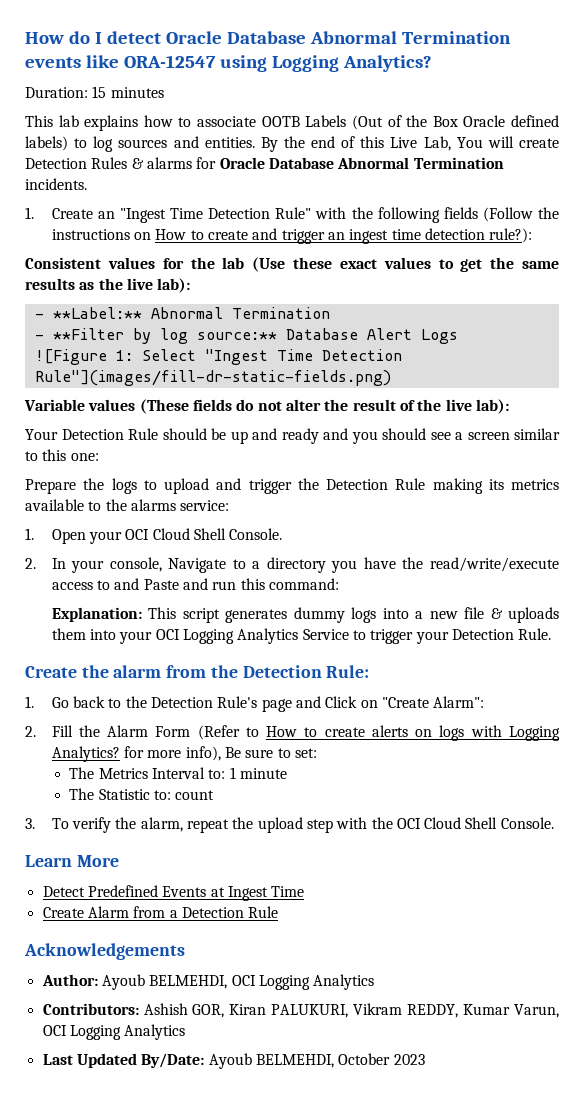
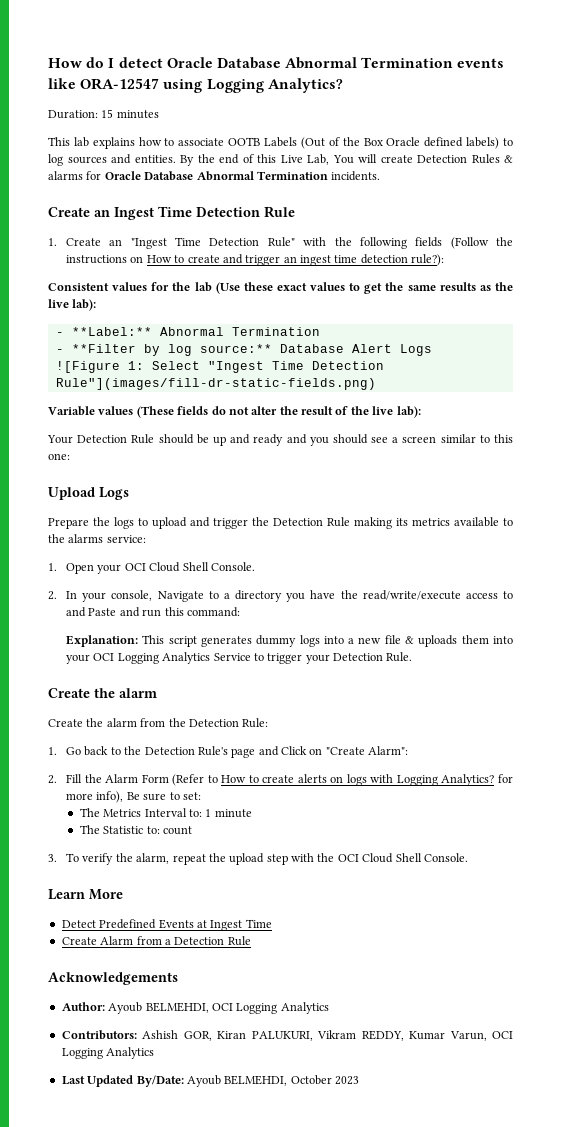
(87, 184) none -> [48,206,295,220] // Create an Ingest Time Detection Rule
(99, 457) none -> [48,487,129,500] // Upload Logs
(162, 671) none -> [48,718,137,727] // Create the alarm

